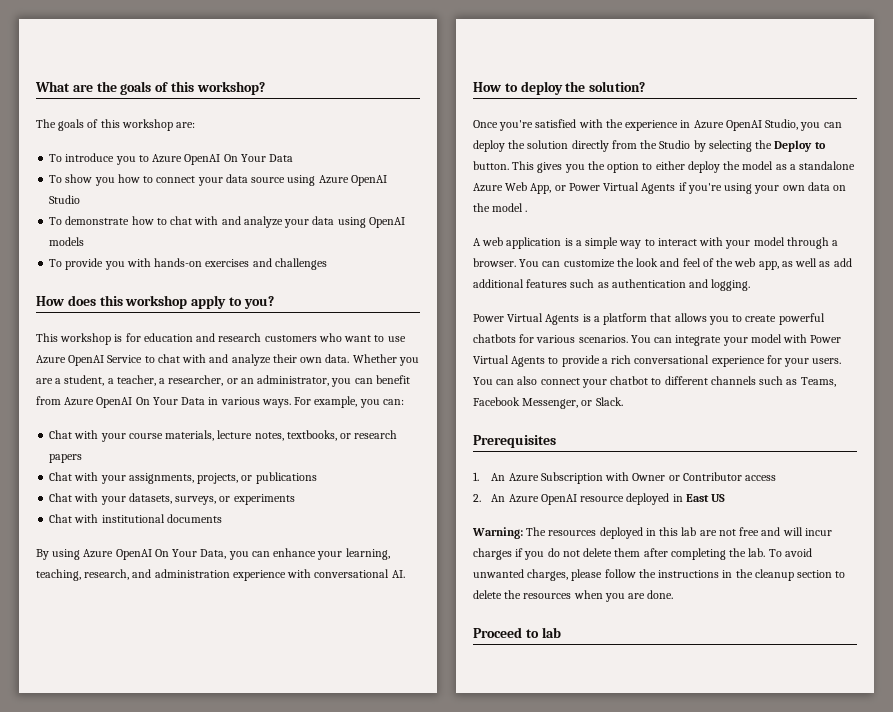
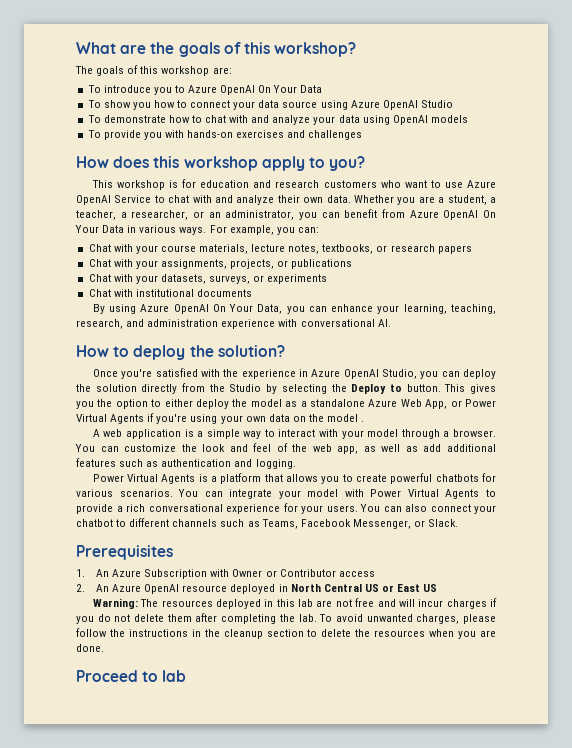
(683, 498) none -> [290,584,394,592] North Central US or

